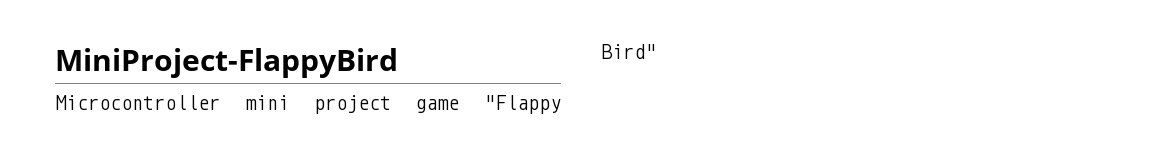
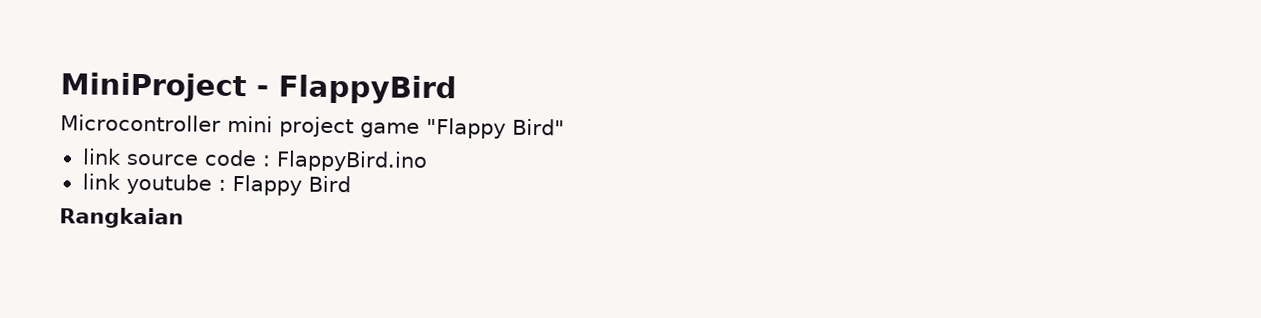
[55,48,398,78] MiniProject-FlappyBird -> [60,72,457,105] MiniProject - FlappyBird
(656, 51) none -> [81,148,428,172] [81,173,351,196] [59,207,184,229] // link source code : FlappyBird.ino // link youtube : Flappy Bird // Rangkaian

